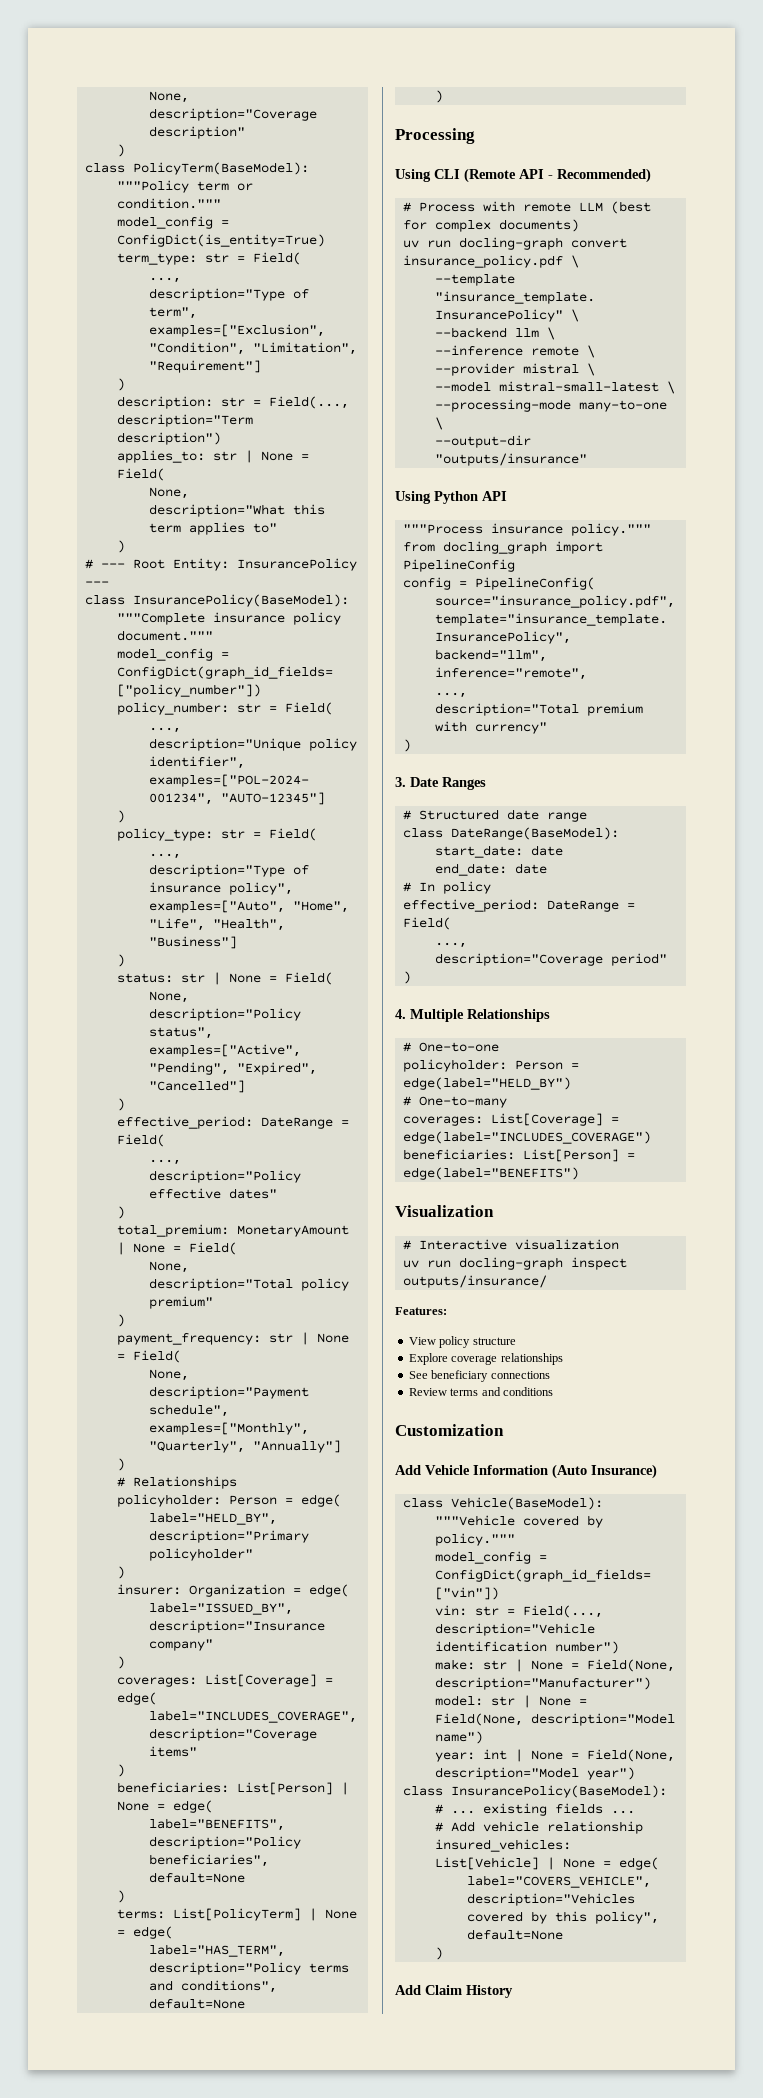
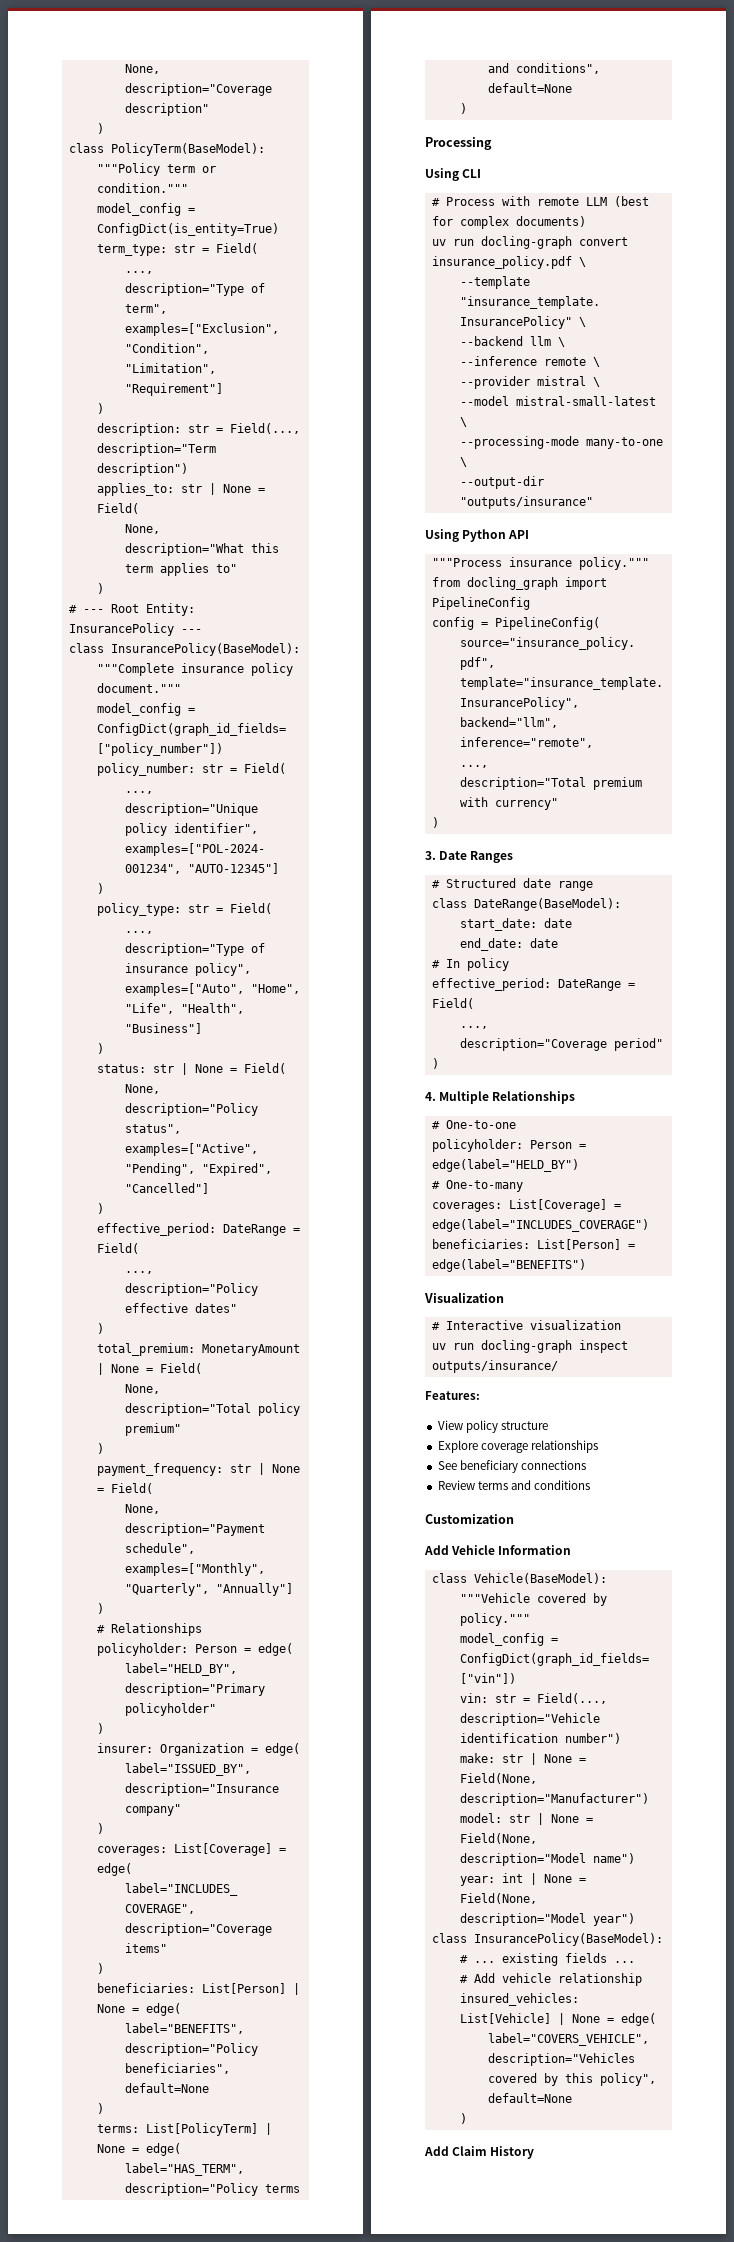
[464,168,651,183] (Remote API - Recommended) -> (482, 173) none
[552,1464,657,1479] (Auto Insurance) -> (572, 1550) none

